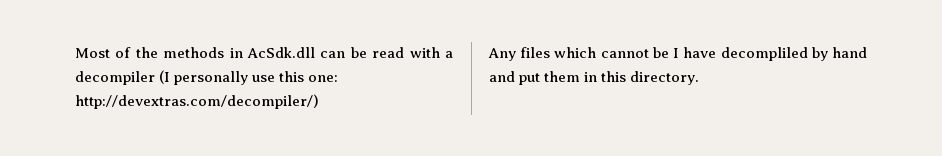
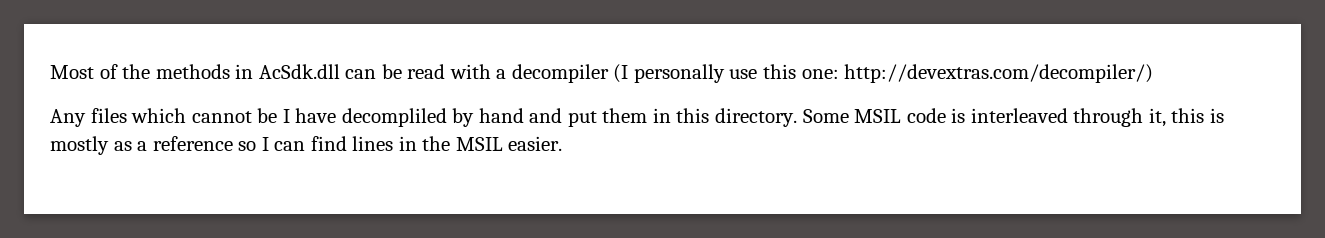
(700, 78) none -> [802,108,1224,127] [50,136,563,155] Some MSIL code is interleaved through it, this is mostly as a reference so I can find lines in the MSIL easier.

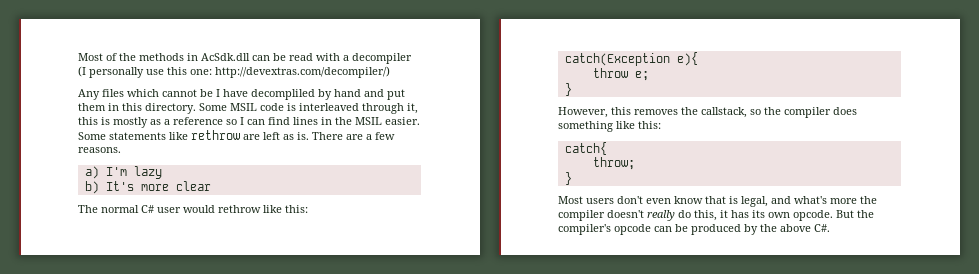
(563, 143) none -> [78,130,395,140] [78,147,121,153] [84,166,162,179] [84,181,211,194] [78,205,308,213] [564,52,698,66] [592,68,649,81] [564,83,572,96] [558,107,857,118] [558,121,661,132] [564,142,607,155] [592,157,635,170] [564,172,572,185] [558,196,877,207] [558,210,874,221] [558,224,830,235] Some statements like rethrow are left as is. There are a few reasons. // a) I'm lazy // b) It's more clear // The normal C# user would rethrow like this: // catch(Exception e){ // throw e; // } // However, this removes the callstack, so the compiler does something like this: // catch{ // throw; // } // Most users don't even know that is legal, and what's more the compiler doesn't really do this, it has its own opcode. But the compiler's opcode can be produced by the above C#.

